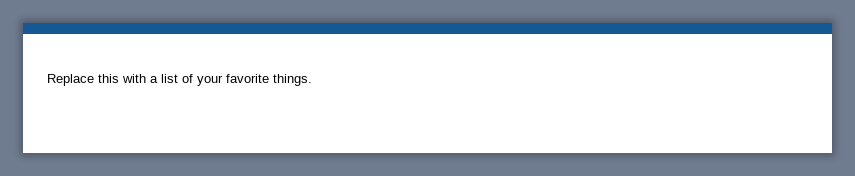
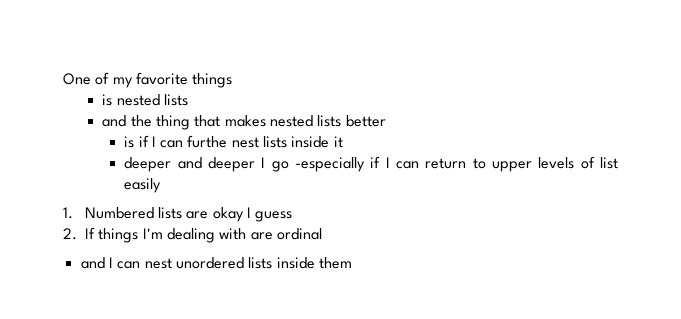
[47,74,312,86] Replace this with a list of your favorite things. -> [63,72,233,88] [102,94,189,106] [102,115,386,130] [124,135,343,148] [124,156,618,172] [124,178,162,193] [63,207,293,222] [63,227,322,243] [80,257,352,269] One of my favorite things // is nested lists // and the thing that makes nested lists better // is if I can furthe nest lists inside it // deeper and deeper I go -especially if I can return to upper levels of list easily // 1. Numbered lists are okay I guess // 2. If things I'm dealing with are ordinal // and I can nest unordered lists inside them

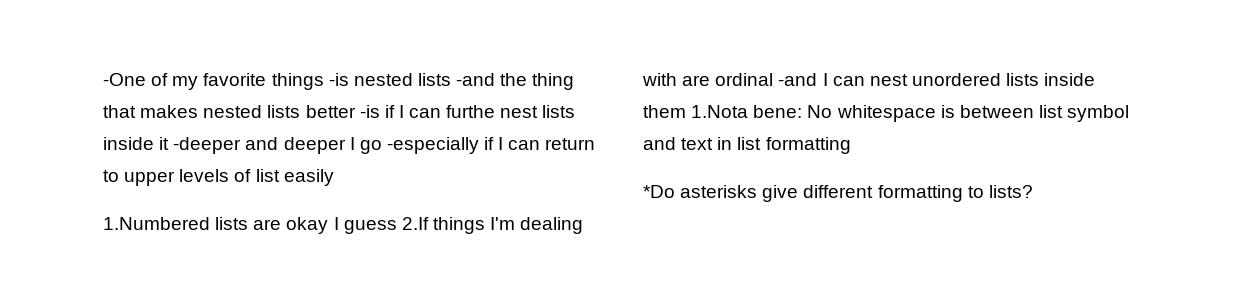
[63,73,91,85] One -> [103,73,146,86] -One
[102,94,189,106] [102,115,127,127] // is nested lists // and -> [328,73,496,86] -is nested lists -and
[124,136,135,148] // is -> [359,105,380,118] -is
[124,157,172,172] // deeper -> [173,137,242,154] -deeper
[63,207,154,219] 1. Numbered -> [103,217,210,230] 1.Numbered
[63,227,95,240] // 2. If -> [401,217,429,230] 2.If
[80,257,105,269] // and -> [778,73,818,86] -and
(352, 263) none -> [691,105,1130,122] [643,137,851,154] [643,185,1033,202] 1.Nota bene: No whitespace is between list symbol and text in list formatting // *Do asterisks give different formatting to lists?

